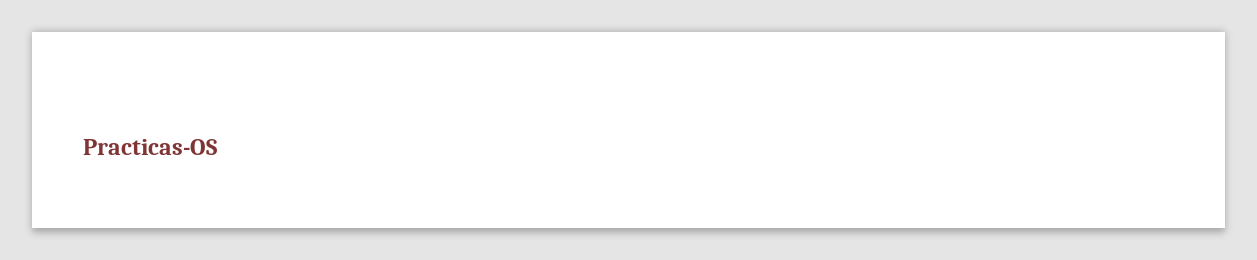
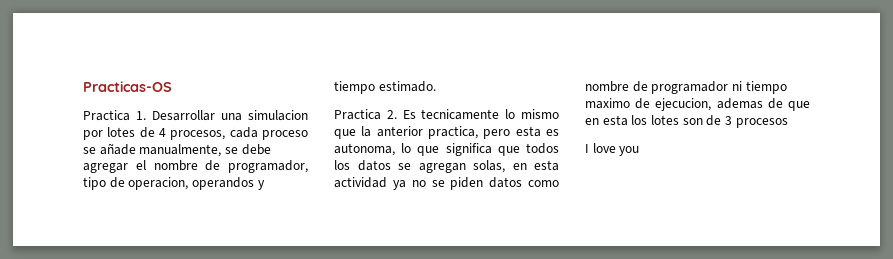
(217, 147) none -> [83,110,308,121] [83,127,308,140] [83,143,271,157] [83,160,308,173] [83,177,265,190] [334,81,436,94] [334,109,559,120] [334,126,559,139] [334,143,559,156] [334,160,559,173] [334,177,559,190] [585,81,787,94] [585,98,810,111] [585,115,788,128] [585,143,640,156] // Practica 1. Desarrollar una simulacion por lotes de 4 procesos, cada proceso se añade manualmente, se debe agregar el nombre de programador, tipo de operacion, operandos y tiempo estimado. // Practica 2. Es tecnicamente lo mismo que la anterior practica, pero esta es autonoma, lo que significa que todos los datos se agregan solas, en esta actividad ya no se piden datos como nombre de programador ni tiempo maximo de ejecucion, ademas de que en esta los lotes son de 3 procesos // I love you

